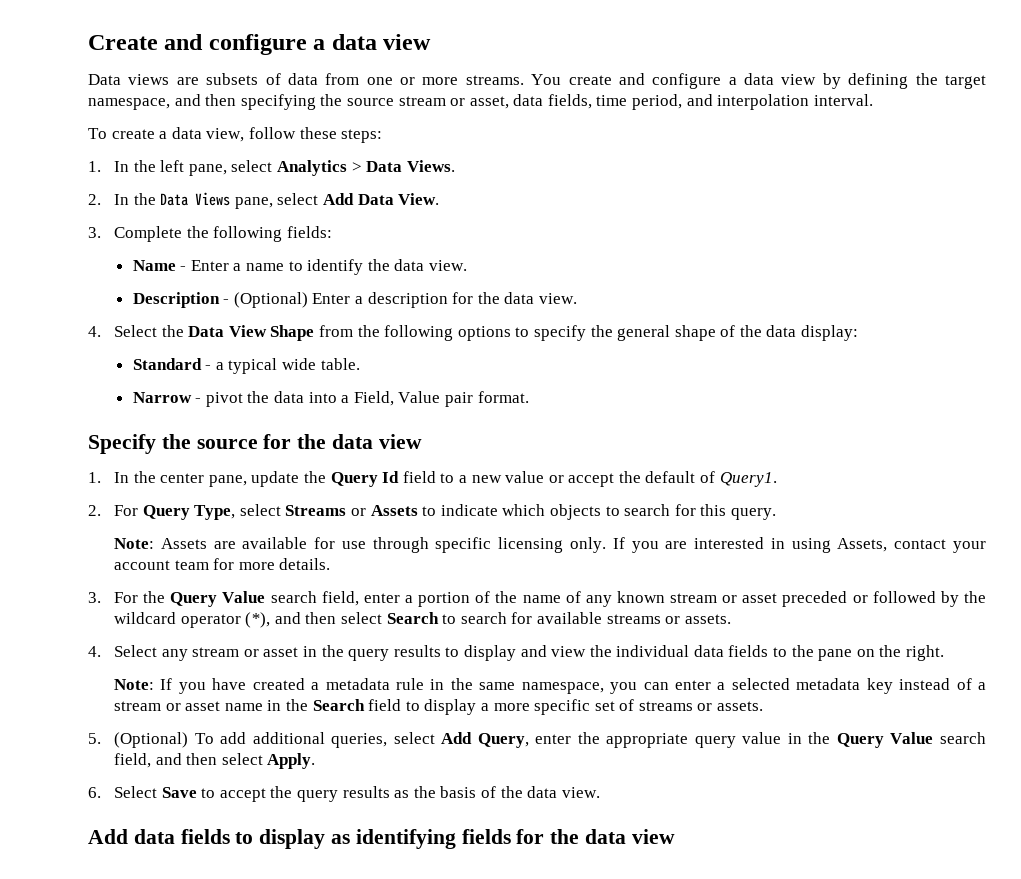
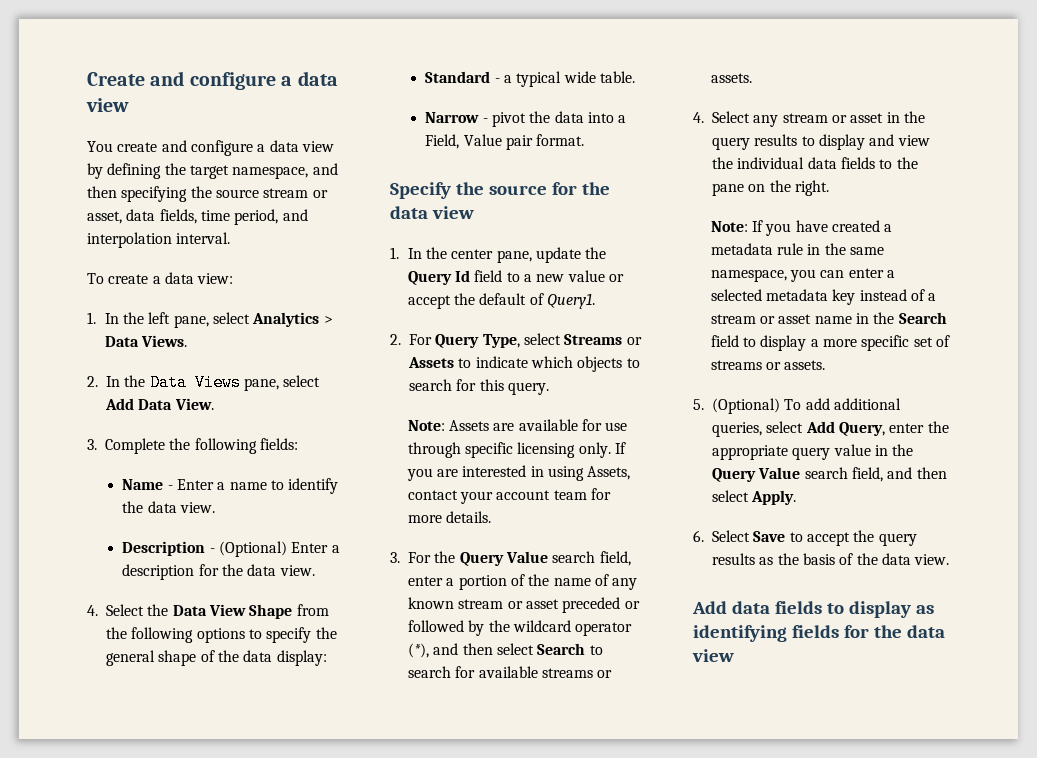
[88,73,524,85] Data views are subsets of data from one or more streams. -> (129, 105) none
[206,127,383,143] view, follow these steps: -> [197,273,234,284] view:

